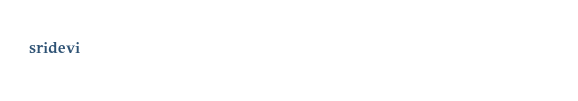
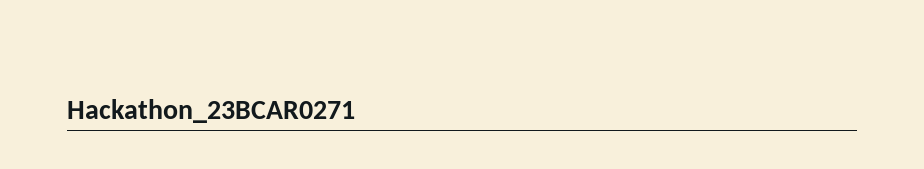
[29,42,80,54] sridevi -> [67,99,355,123] Hackathon_23BCAR0271

